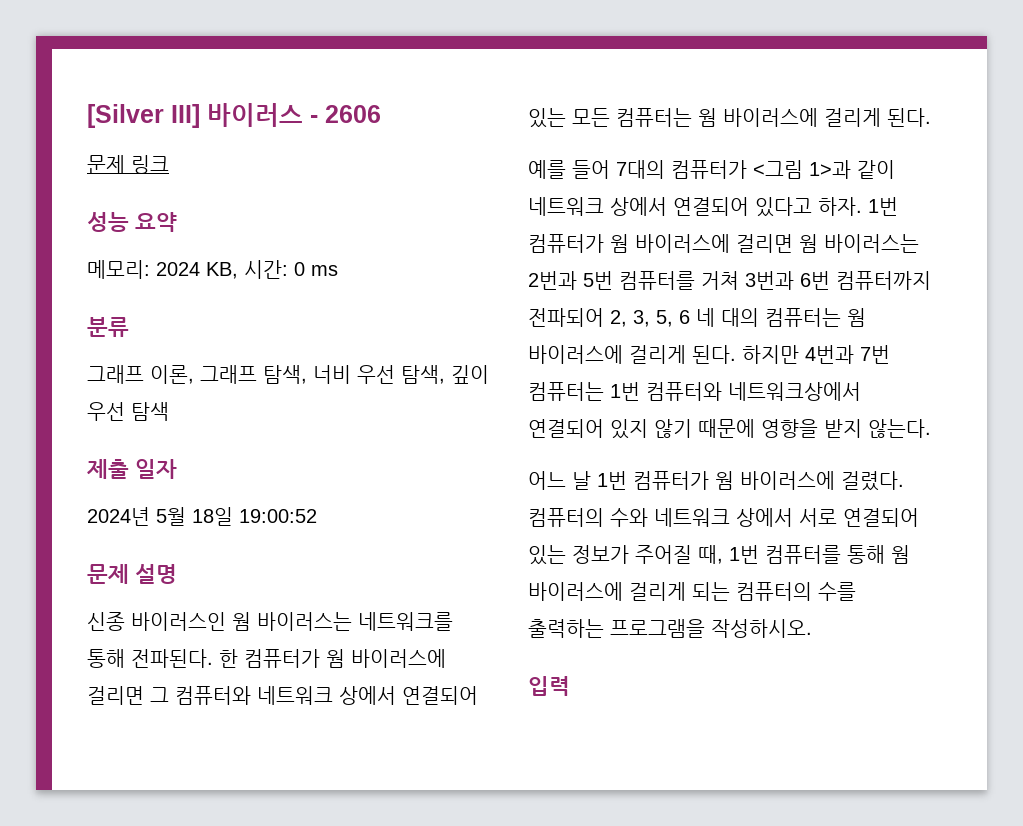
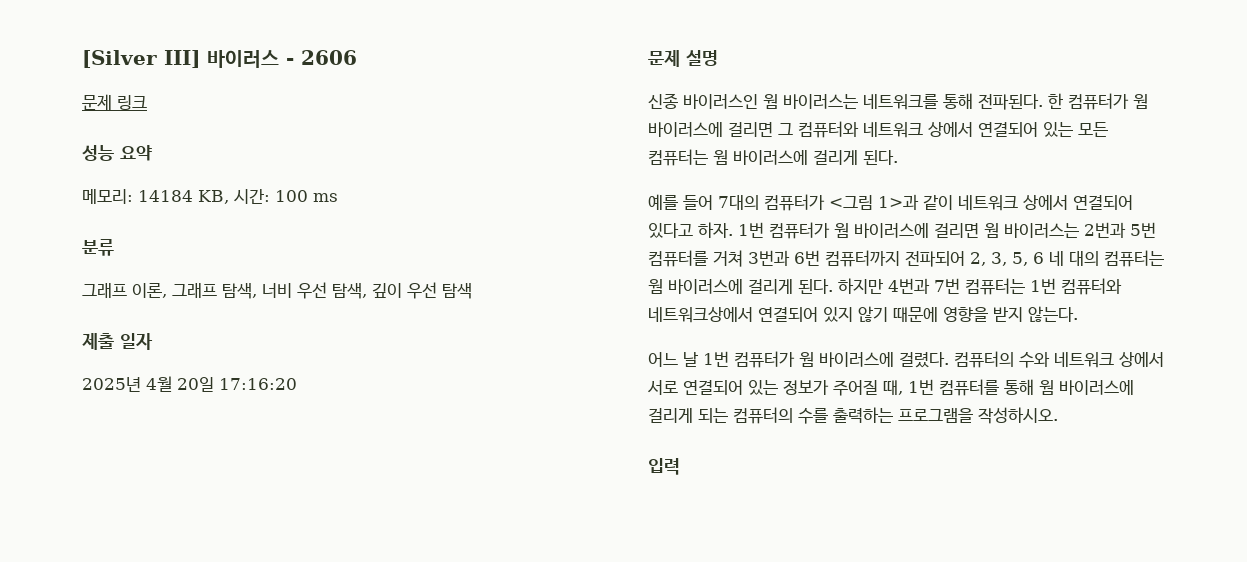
[156,262,200,276] 2024 -> [138,190,193,202] 14184
[294,262,305,276] 0 -> [275,190,308,202] 100
[87,507,317,526] 2024년 5월 18일 19:00:52 -> [82,376,297,392] 2025년 4월 20일 17:16:20

